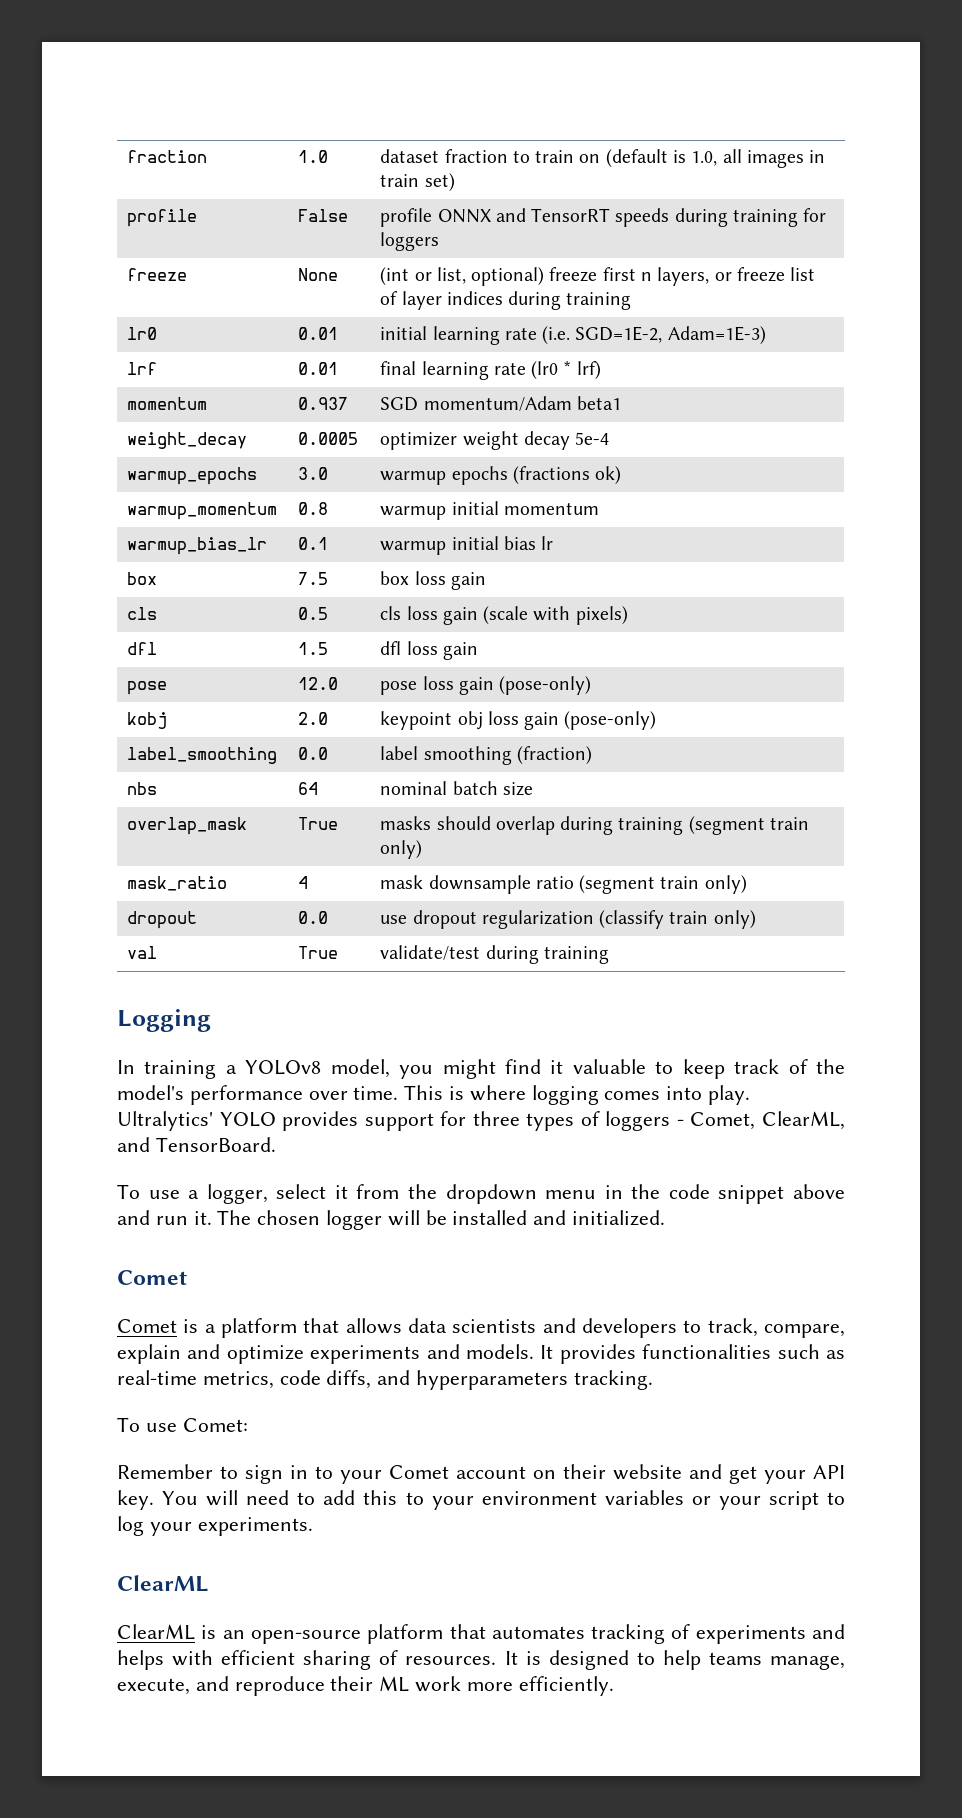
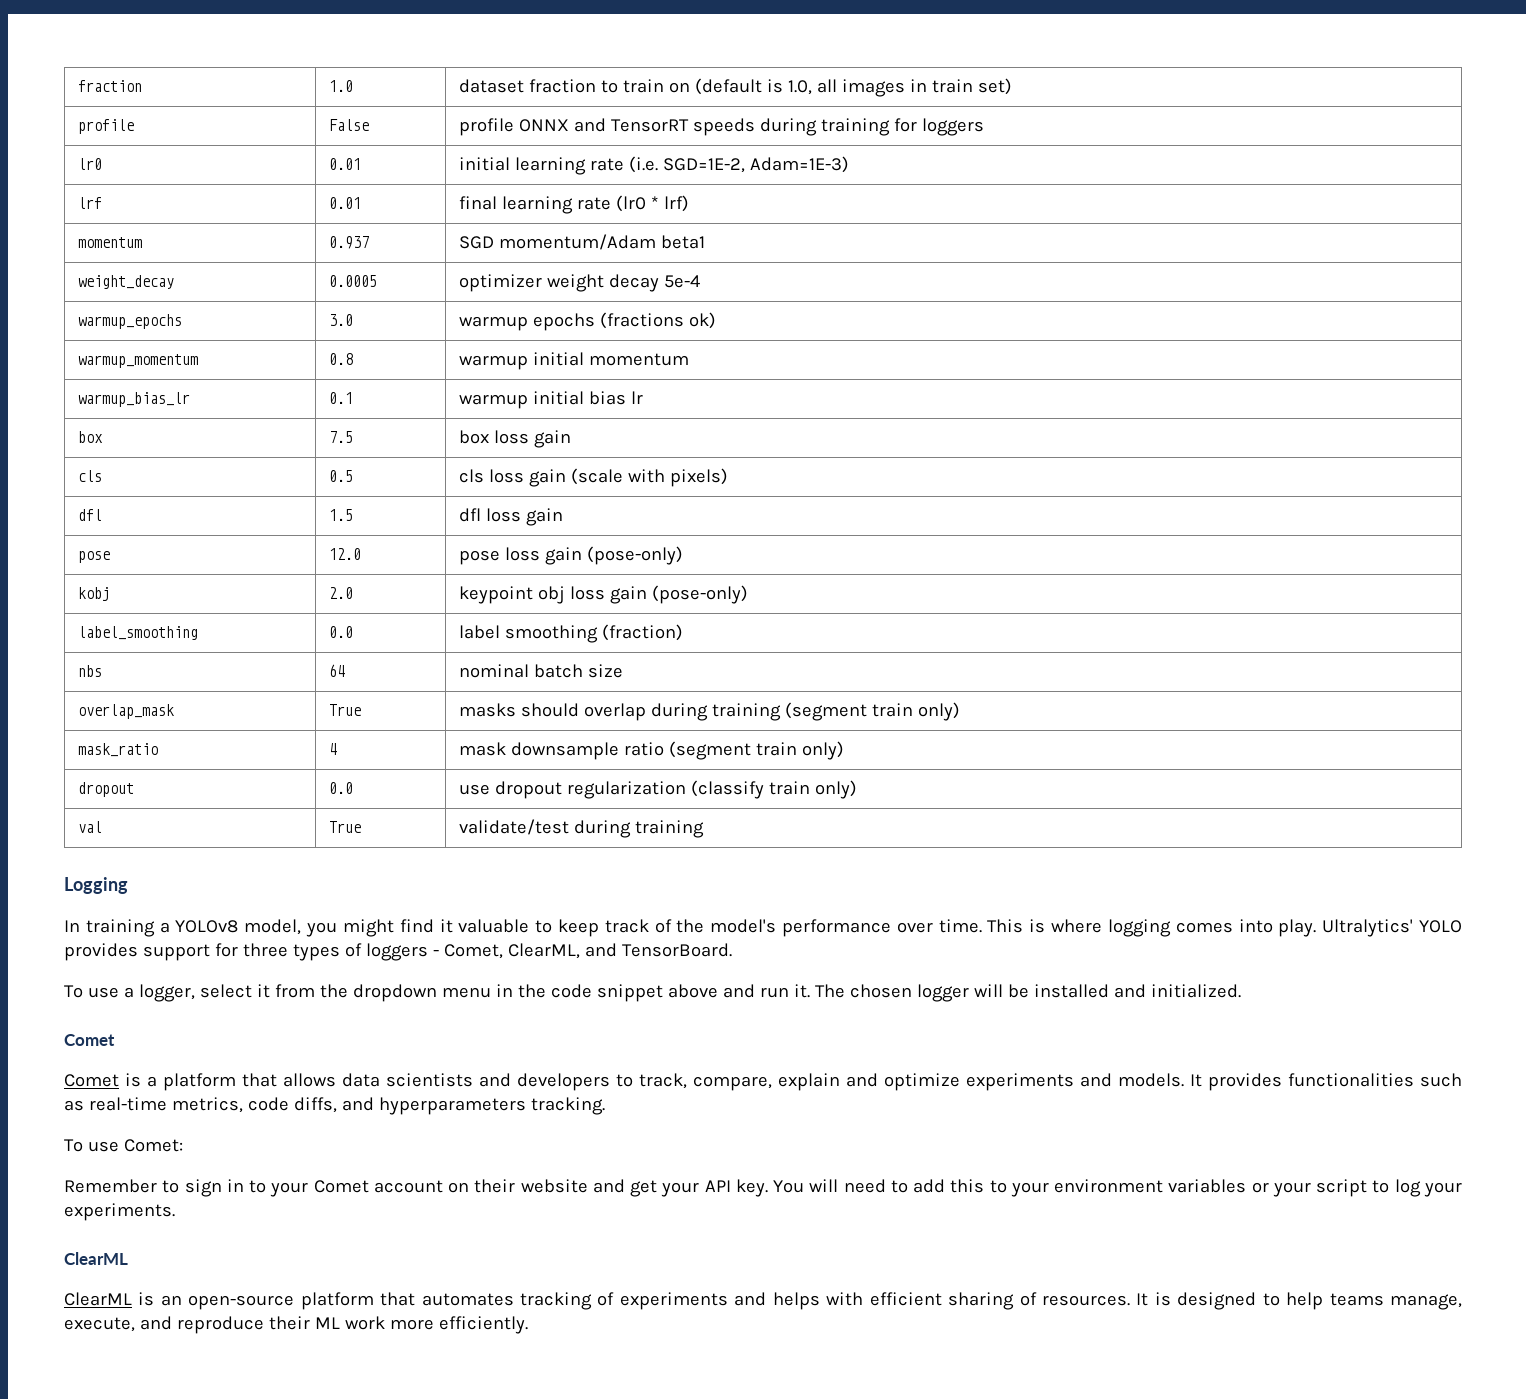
[127,268,188,281] [298,268,339,281] [380,267,816,286] [380,291,632,310] // freeze | None | (int or list, optional) freeze first n layers, or freeze list of layer indices during training -> (984, 127) none

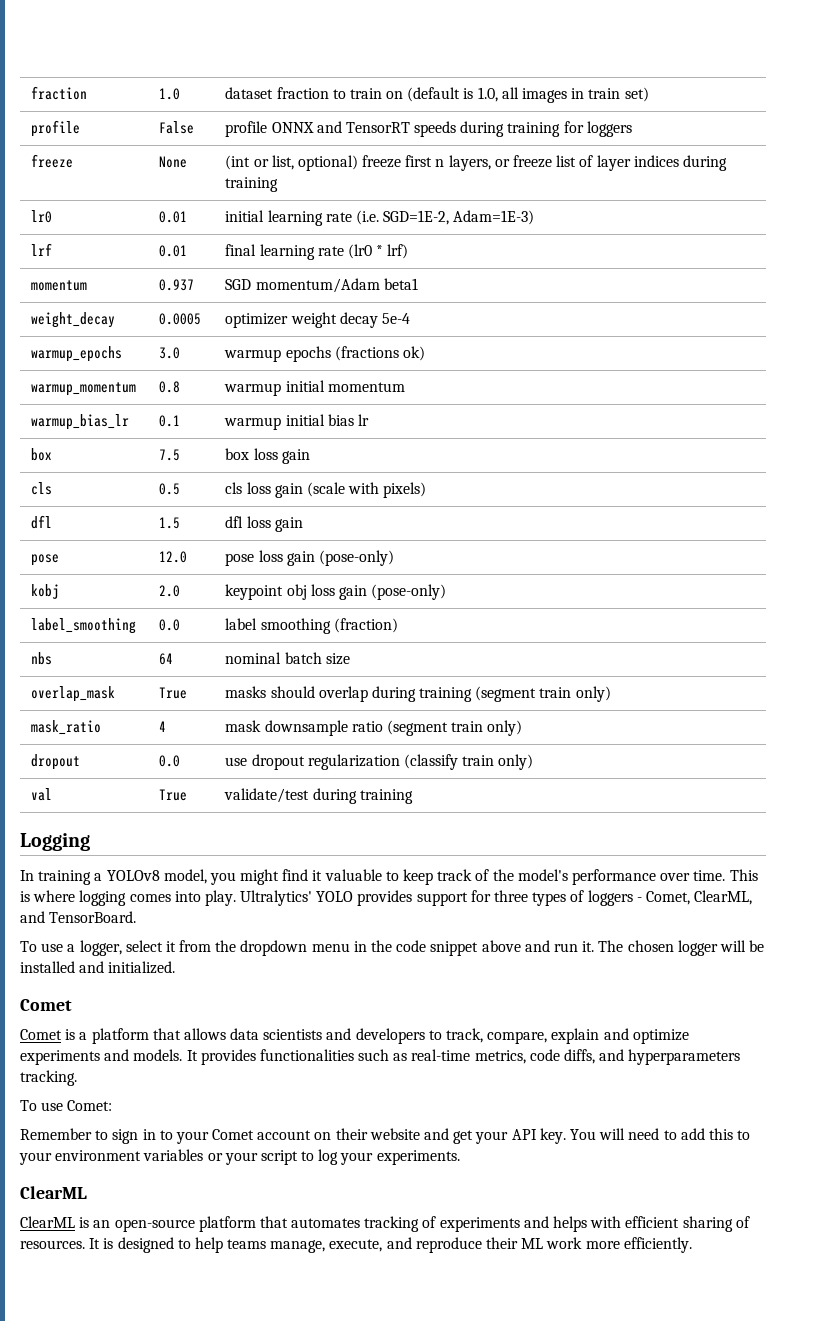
(984, 127) none -> [31,154,74,168] [159,156,188,168] [225,155,727,171] [225,177,279,192] // freeze | None | (int or list, optional) freeze first n layers, or freeze list of layer indices during training

